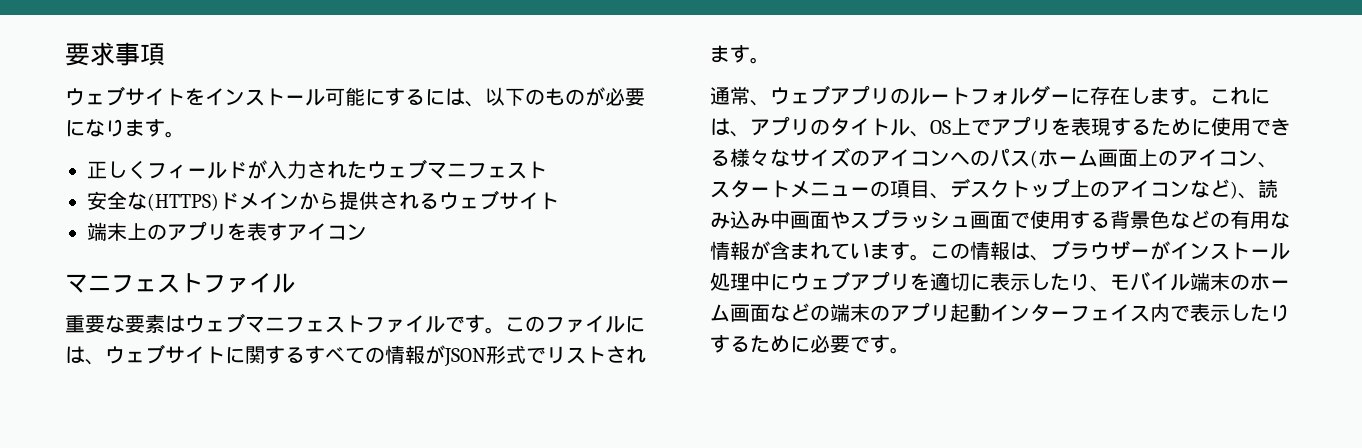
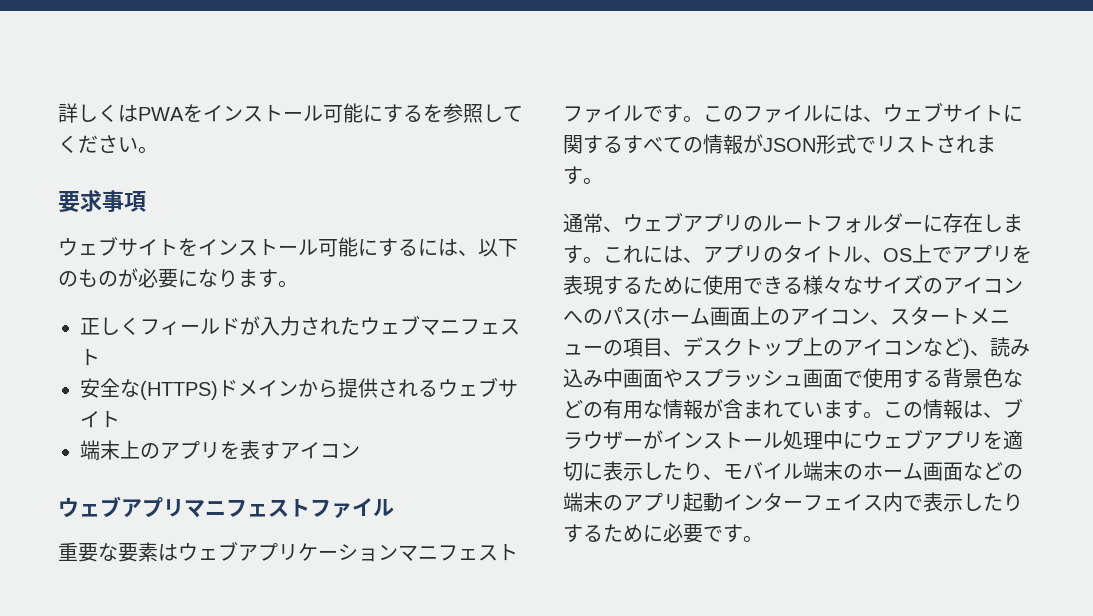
(65, 54) none -> [58,103,523,123] [58,135,158,154] 詳しくはPWAをインストール可能にするを参照してください。 //
(367, 232) none -> [58,496,184,518] ウェブアプリ
(245, 323) none -> [238,543,398,562] アプリケーション

